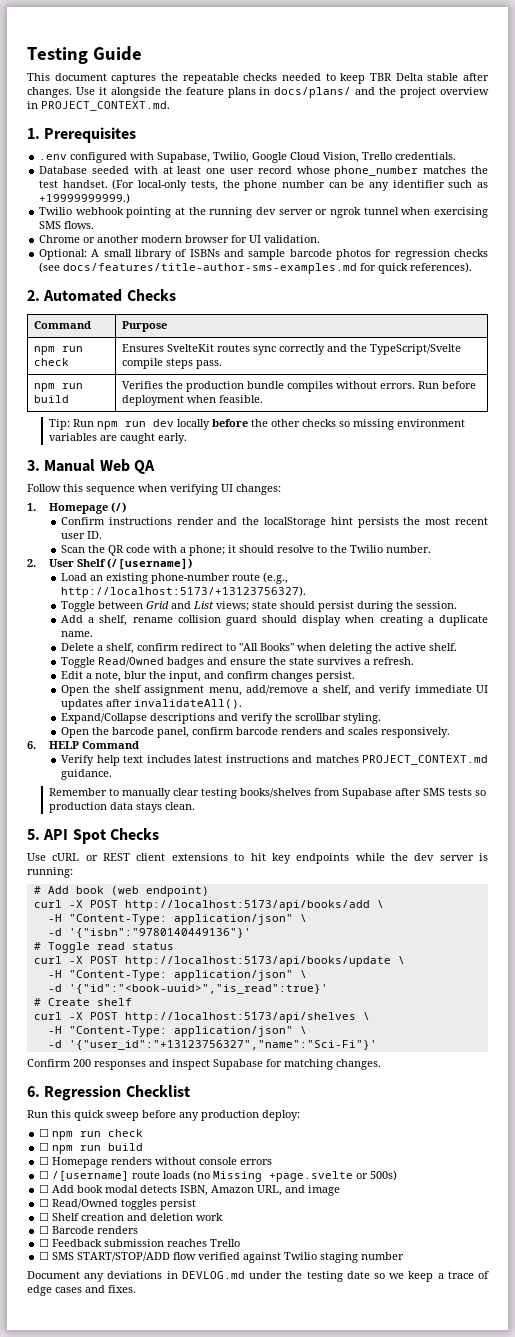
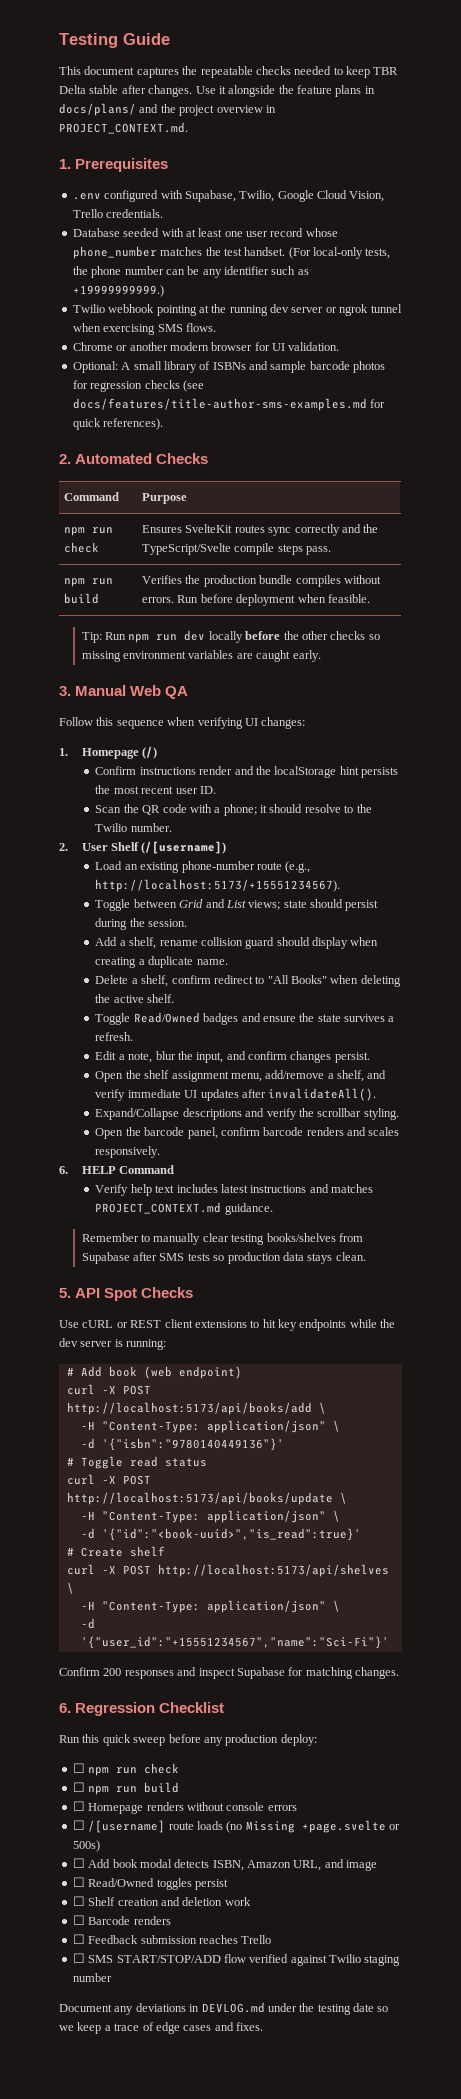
[61,586,307,598] http://localhost:5173/+13123756327). -> [95,879,341,892] http://localhost:5173/+15551234567).
[68,1040,377,1050] '{"user_id":"+13123756327","name":"Sci-Fi"}' -> [80,1636,389,1649] '{"user_id":"+15551234567","name":"Sci-Fi"}'

